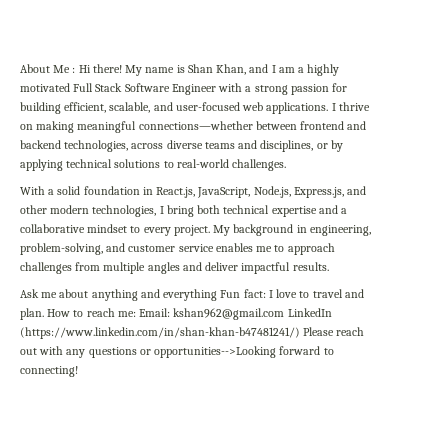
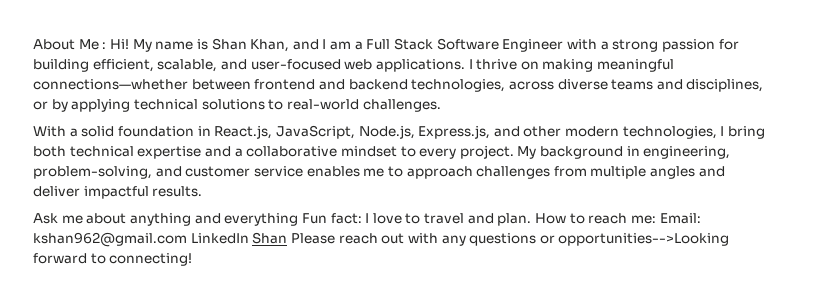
[78,64,122,73] Hi there! -> [109,39,129,49] Hi!
[307,64,340,76] [20,83,70,92] highly motivated -> (363, 45) none
[20,327,300,339] (https://www.linkedin.com/in/shan-khan-b47481241/) -> [252,232,288,244] Shan

